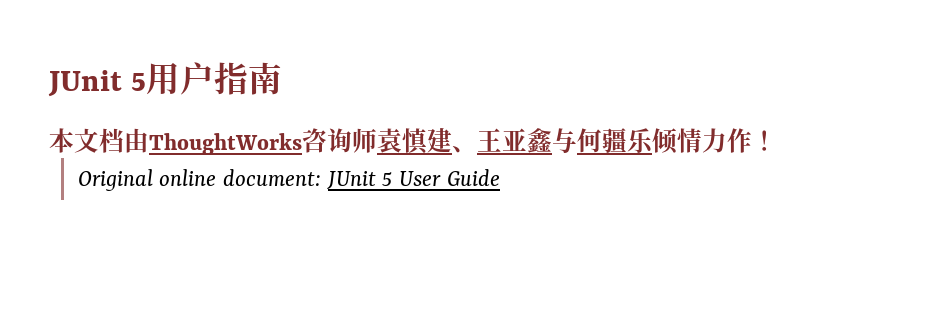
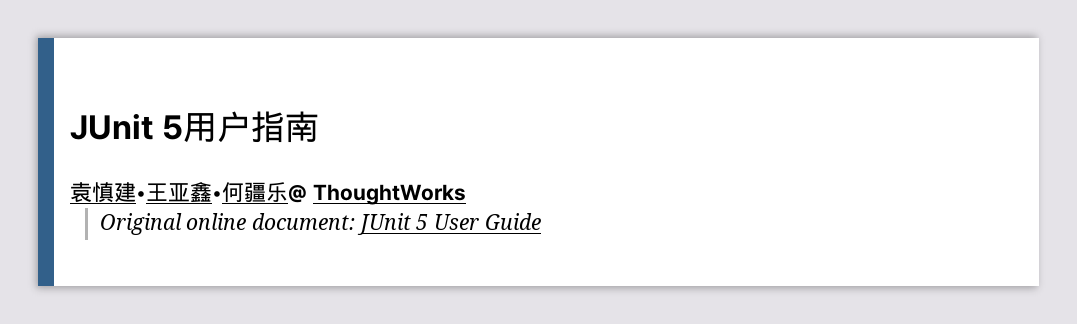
[49,128,777,155] 本文档由ThoughtWorks咨询师袁慎建、王亚鑫与何疆乐倾情力作！ -> [70,182,466,205] 袁慎建•王亚鑫•何疆乐@ ThoughtWorks

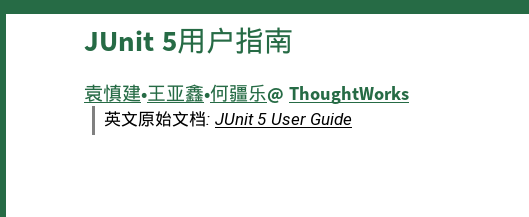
[99,213,355,235] Original online document: -> [104,111,211,127] 英文原始文档:

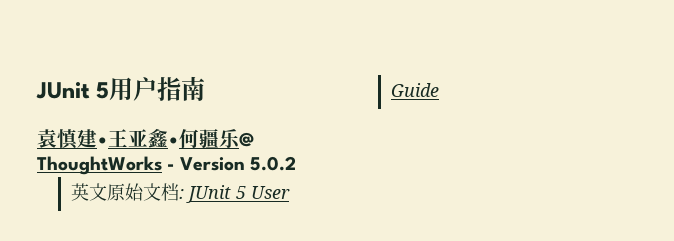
(409, 95) none -> [167,156,296,171] - Version 5.0.2

